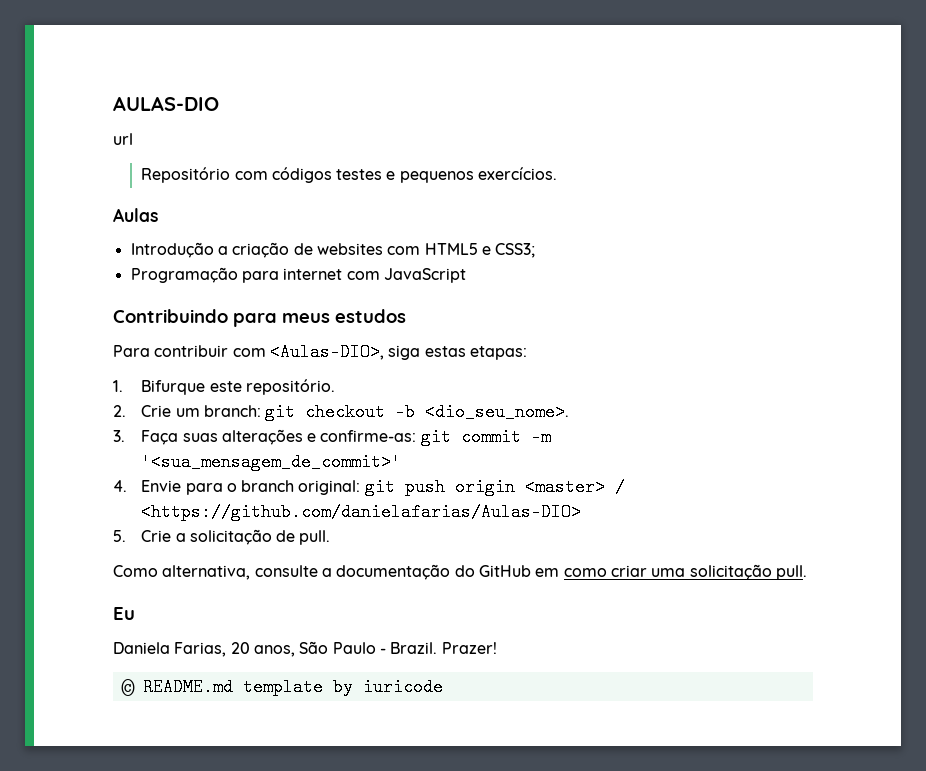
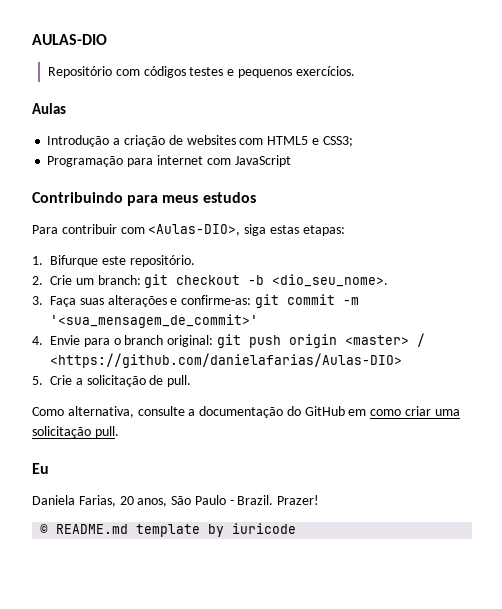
[113,133,133,145] // url -> (107, 39) none

